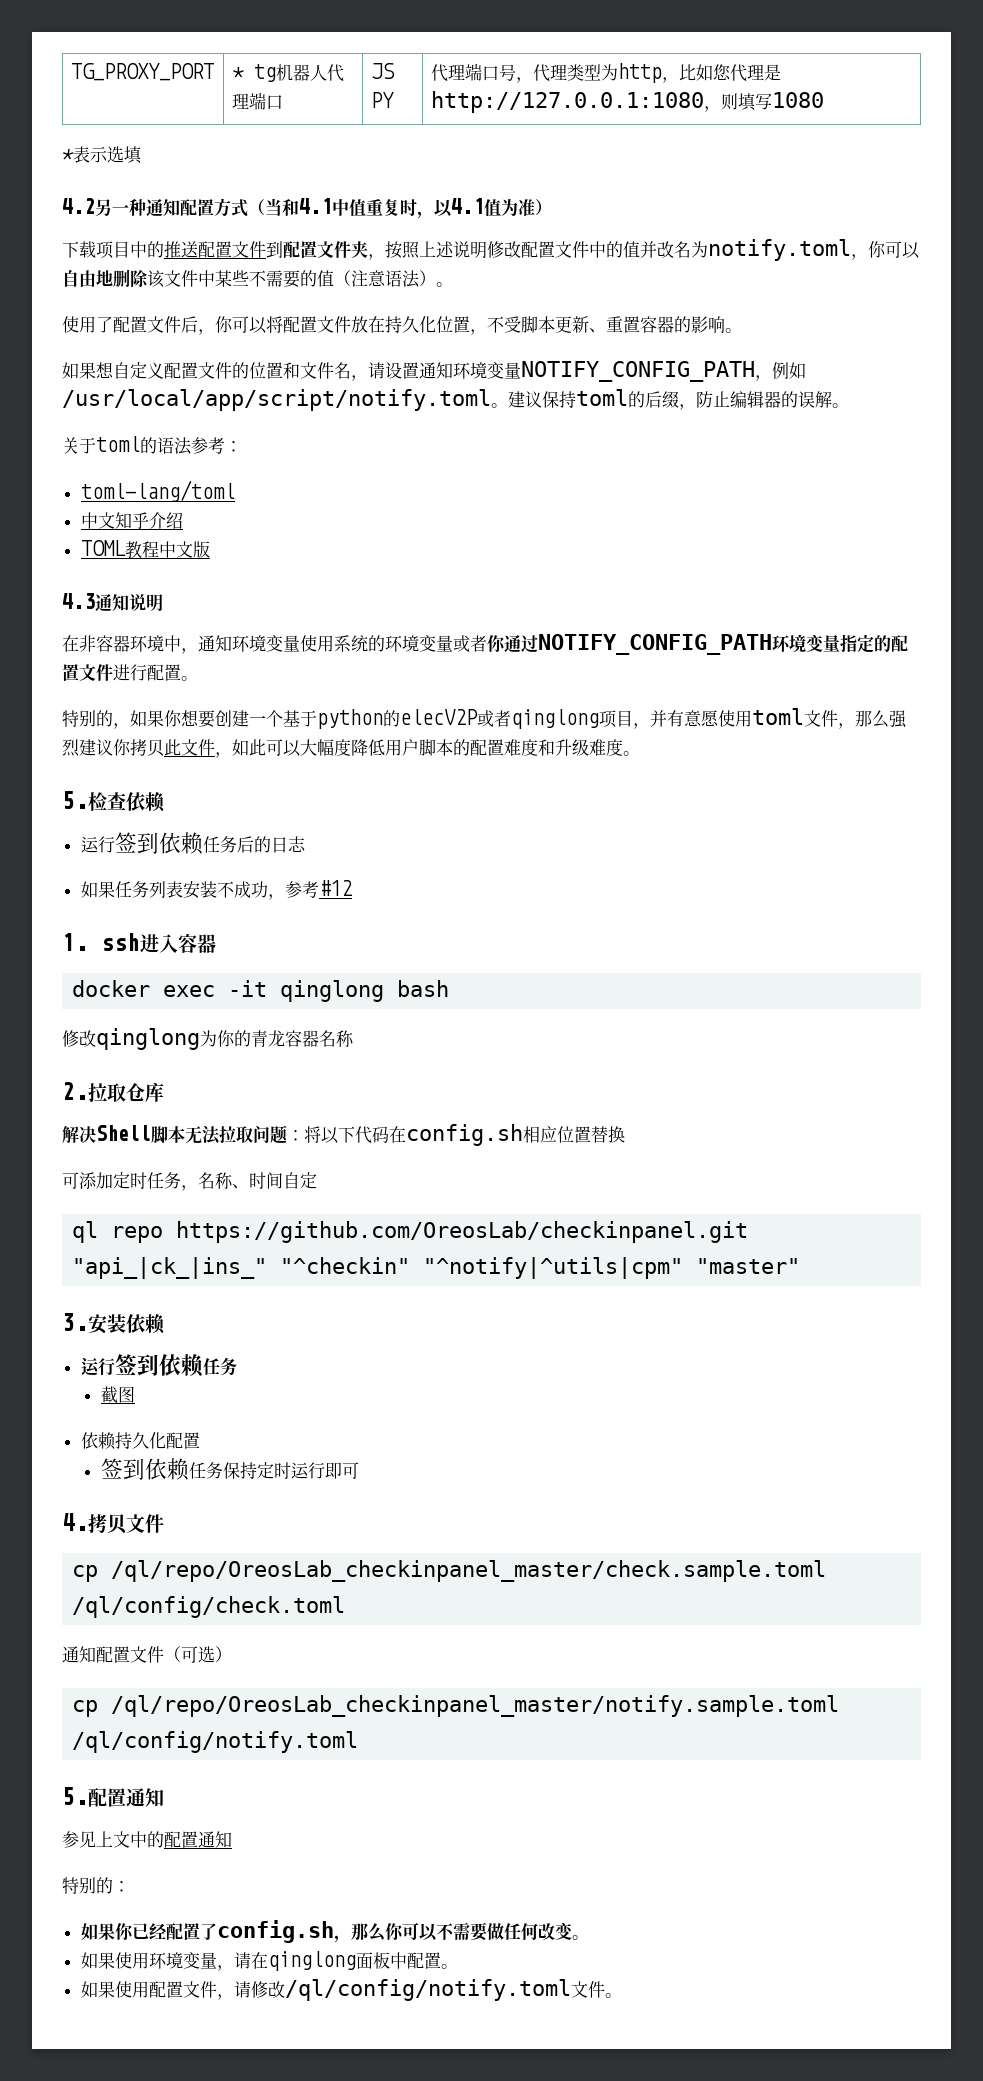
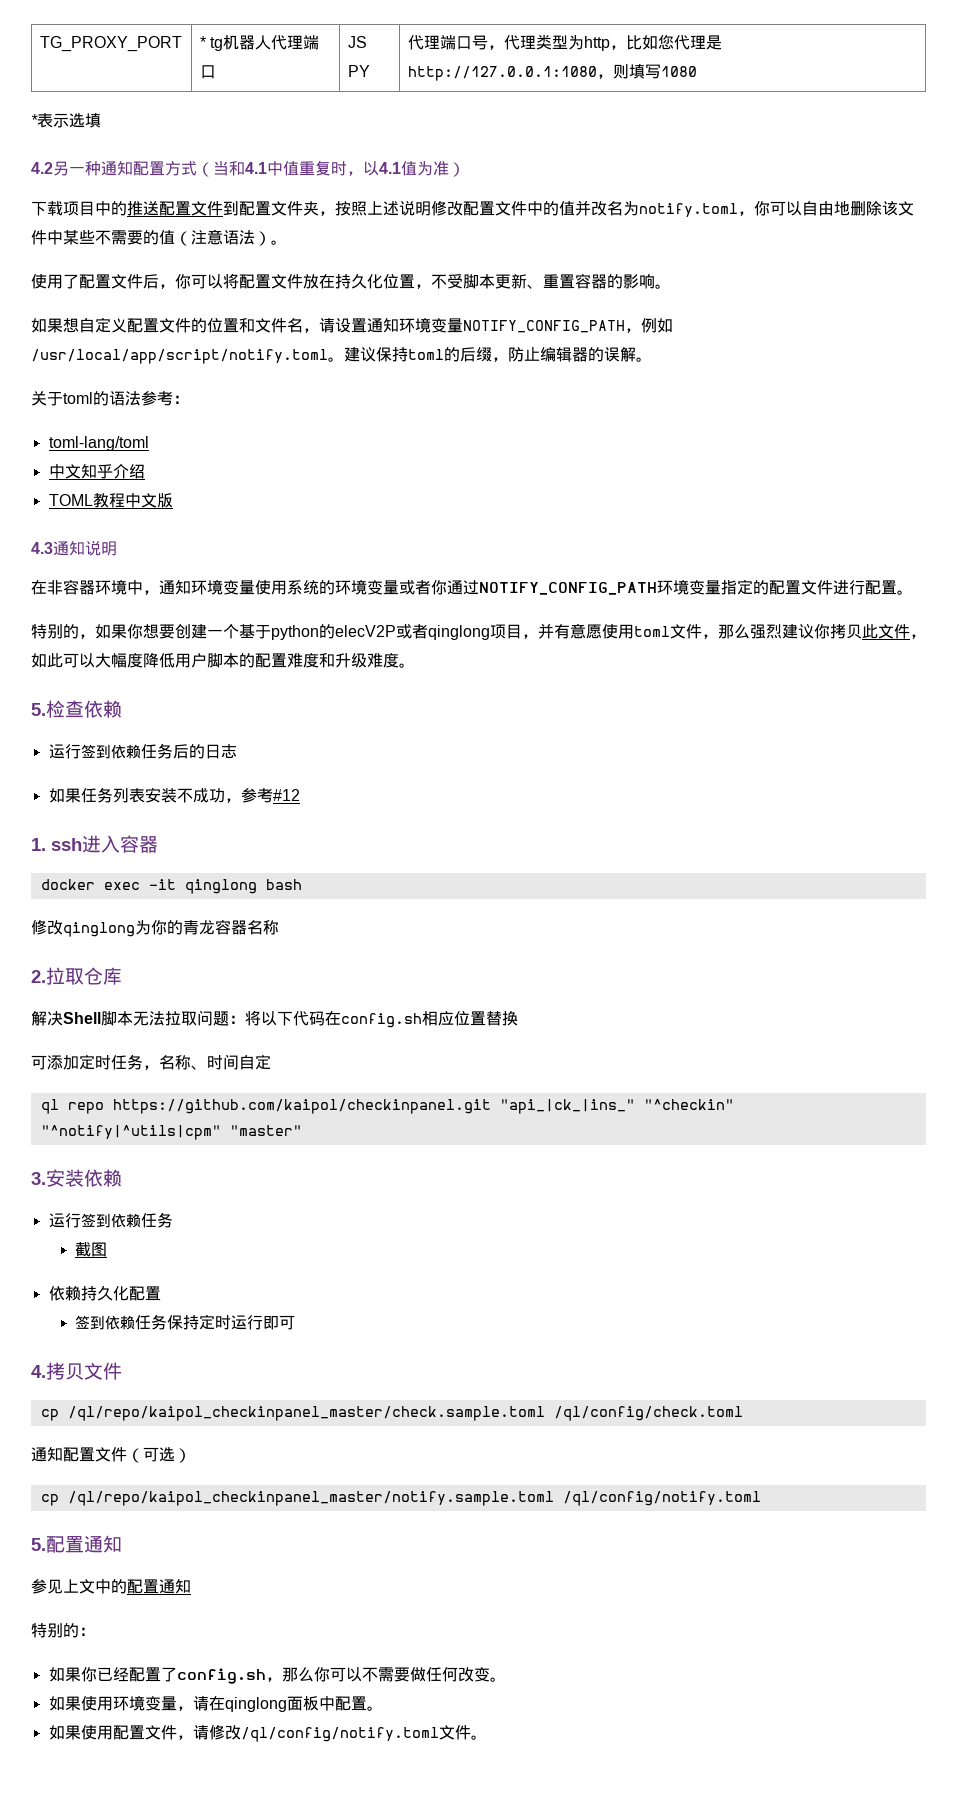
[176,1221,749,1243] https://github.com/OreosLab/checkinpanel.git -> [112,1099,491,1114] https://github.com/kaipol/checkinpanel.git
[111,1560,827,1582] /ql/repo/OreosLab_checkinpanel_master/check.sample.toml -> [67,1406,545,1421] /ql/repo/kaipol_checkinpanel_master/check.sample.toml
[111,1695,840,1717] /ql/repo/OreosLab_checkinpanel_master/notify.sample.toml -> [67,1491,554,1506] /ql/repo/kaipol_checkinpanel_master/notify.sample.toml

